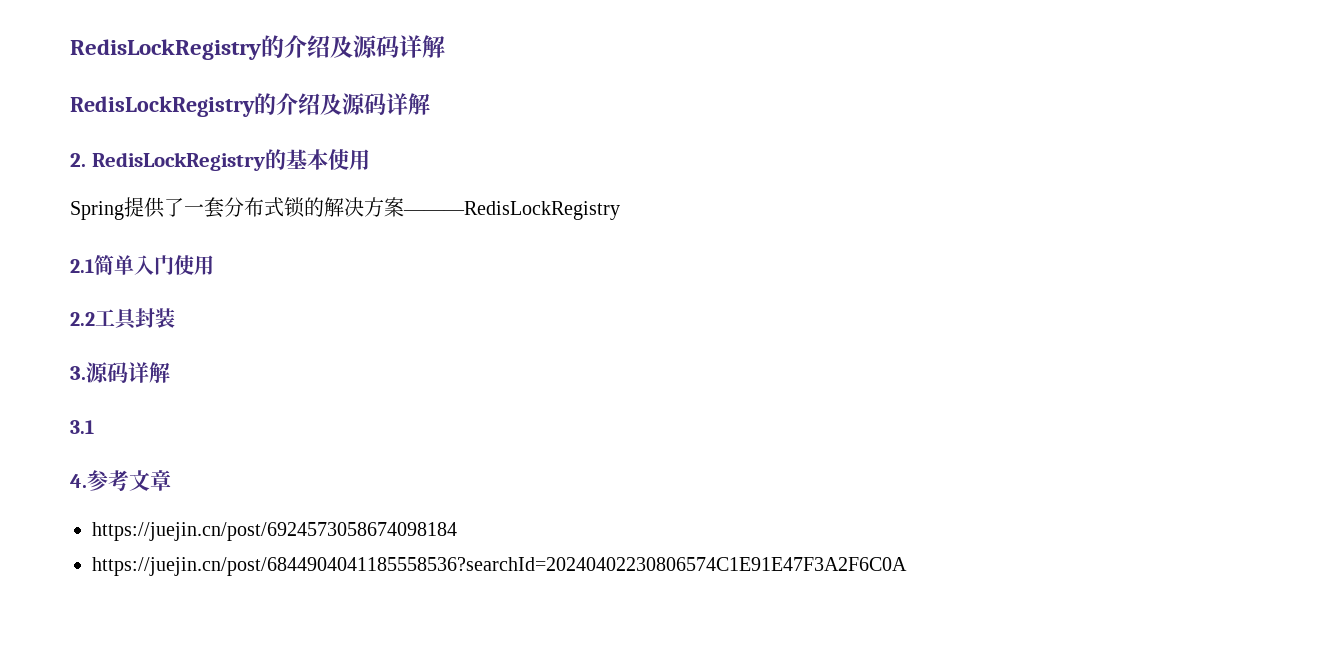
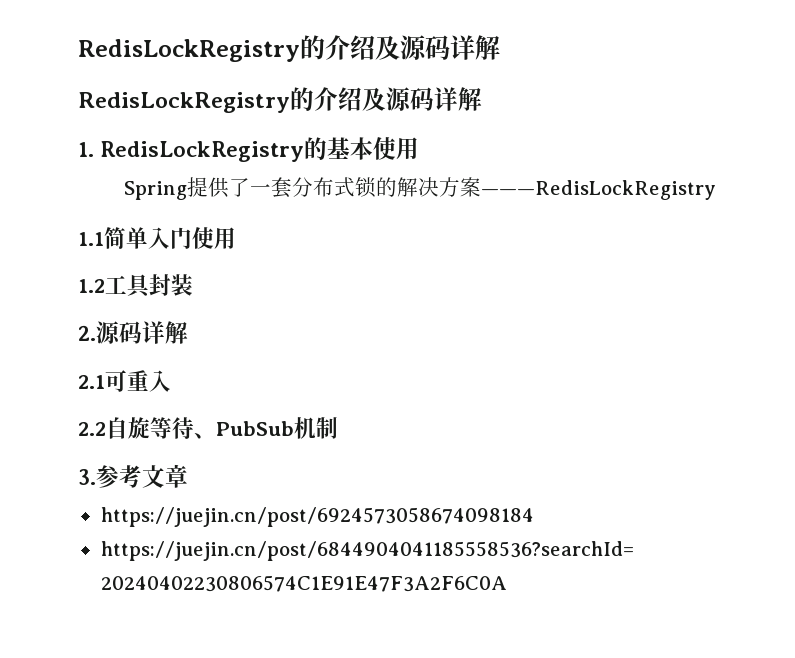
[70,153,86,167] 2. -> [78,142,94,157] 1.
[70,259,94,273] 2.1 -> [78,232,104,246] 1.1
[70,312,95,326] 2.2 -> [78,279,105,293] 1.2
[70,362,170,383] [70,420,94,434] [70,474,87,488] 3.源码详解 // 3.1 // 4. -> [78,321,188,344] [78,370,171,392] [78,417,338,439] [78,469,96,485] 2.源码详解 // 2.1可重入 // 2.2自旋等待、PubSub机制 // 3.

